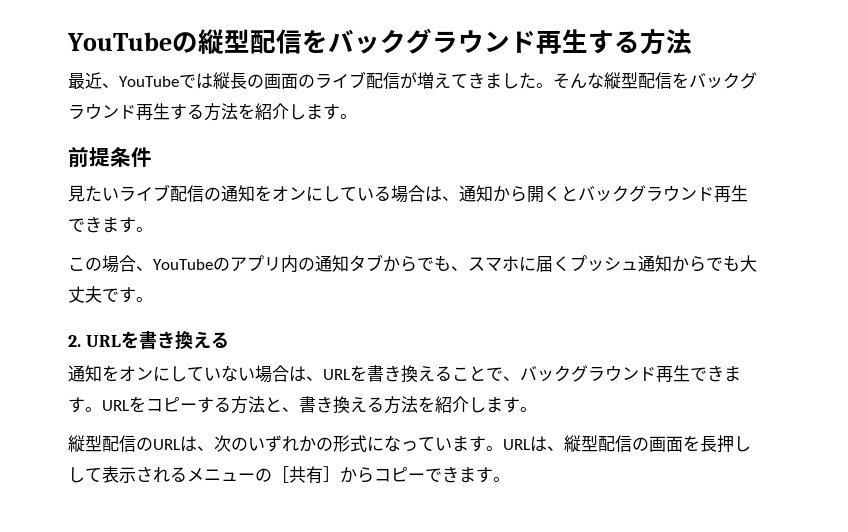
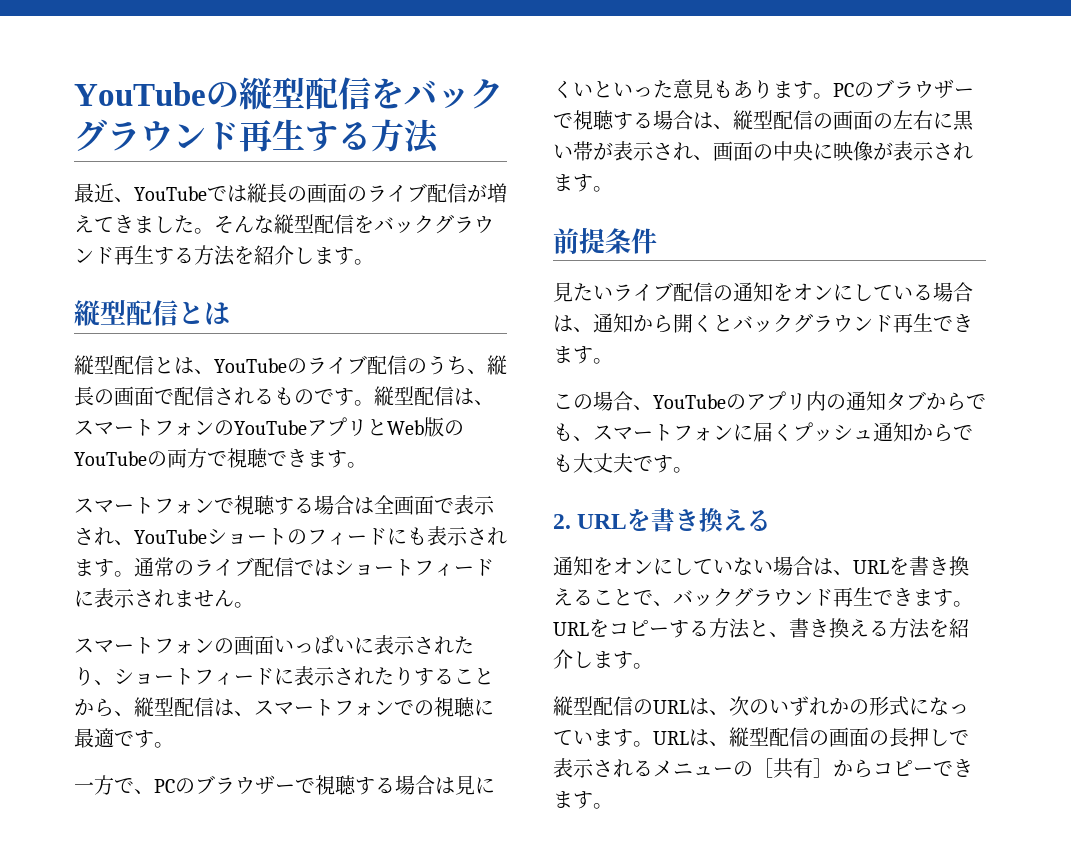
(357, 116) none -> [74,300,230,326] [74,355,507,375] [74,386,494,406] [74,417,464,437] [74,448,367,468] [74,495,495,515] [74,526,507,546] [74,557,494,577] [74,588,254,608] [74,635,474,655] [74,666,494,686] [74,697,494,717] [74,728,174,748] [74,775,495,795] [553,79,974,99] [553,110,974,131] [553,141,973,161] [553,174,613,192] // 縦型配信とは // 縦型配信とは、YouTubeのライブ配信のうち、縦長の画面で配信されるものです。縦型配信は、スマートフォンのYouTubeアプリとWeb版のYouTubeの両方で視聴できます。 // スマートフォンで視聴する場合は全画面で表示され、YouTubeショートのフィードにも表示されます。通常のライブ配信ではショートフィードに表示されません。 // スマートフォンの画面いっぱいに表示されたり、ショートフィードに表示されたりすることから、縦型配信は、スマートフォンでの視聴に最適です。 // 一方で、PCのブラウザーで視聴する場合は見にくいといった意見もあります。PCのブラウザーで視聴する場合は、縦型配信の画面の左右に黒い帯が表示され、画面の中央に映像が表示されます。
[502,256,519,271] ホ -> [633,424,733,441] ートフォン
[683,435,751,453] [68,467,102,483] を長押しして -> [869,727,969,747] の長押しで

